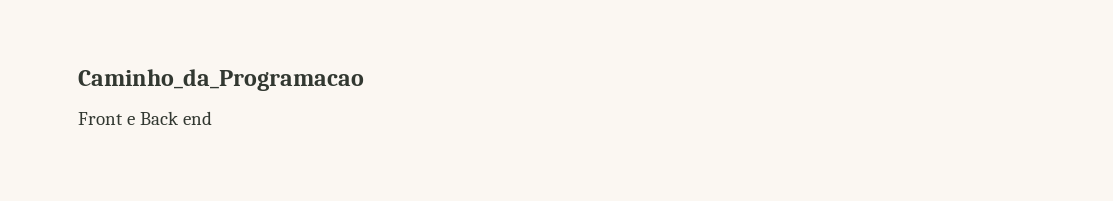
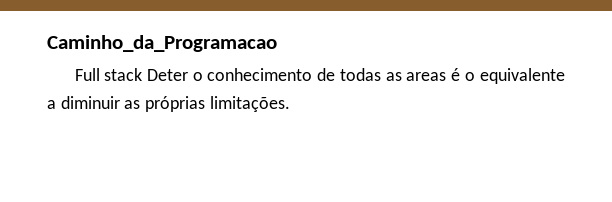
[78,111,213,125] Front e Back end -> [74,68,565,84] [47,96,290,112] Full stack Deter o conhecimento de todas as areas é o equivalente a diminuir as próprias limitações.

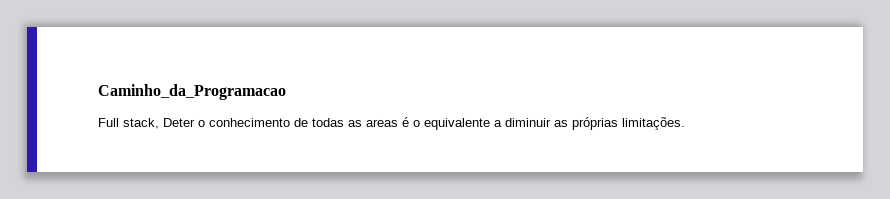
[104,68,143,81] stack -> [123,118,159,129] stack,

